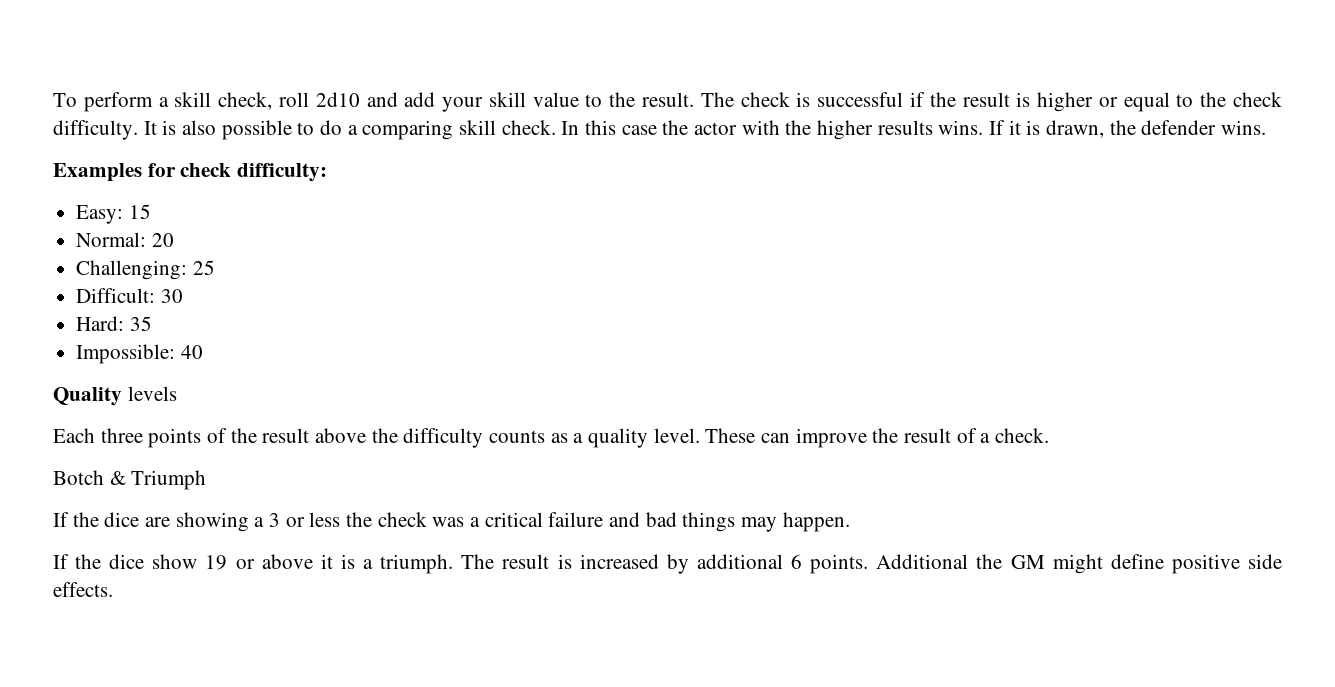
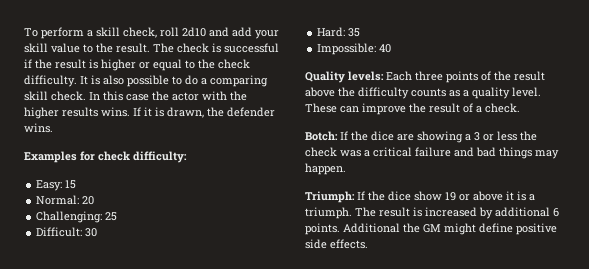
[127,386,177,401] levels // -> [348,71,384,81] levels:
[53,470,207,490] Botch & Triumph // -> [305,131,338,141] Botch:
(850, 522) none -> [305,191,355,203] Triumph:

